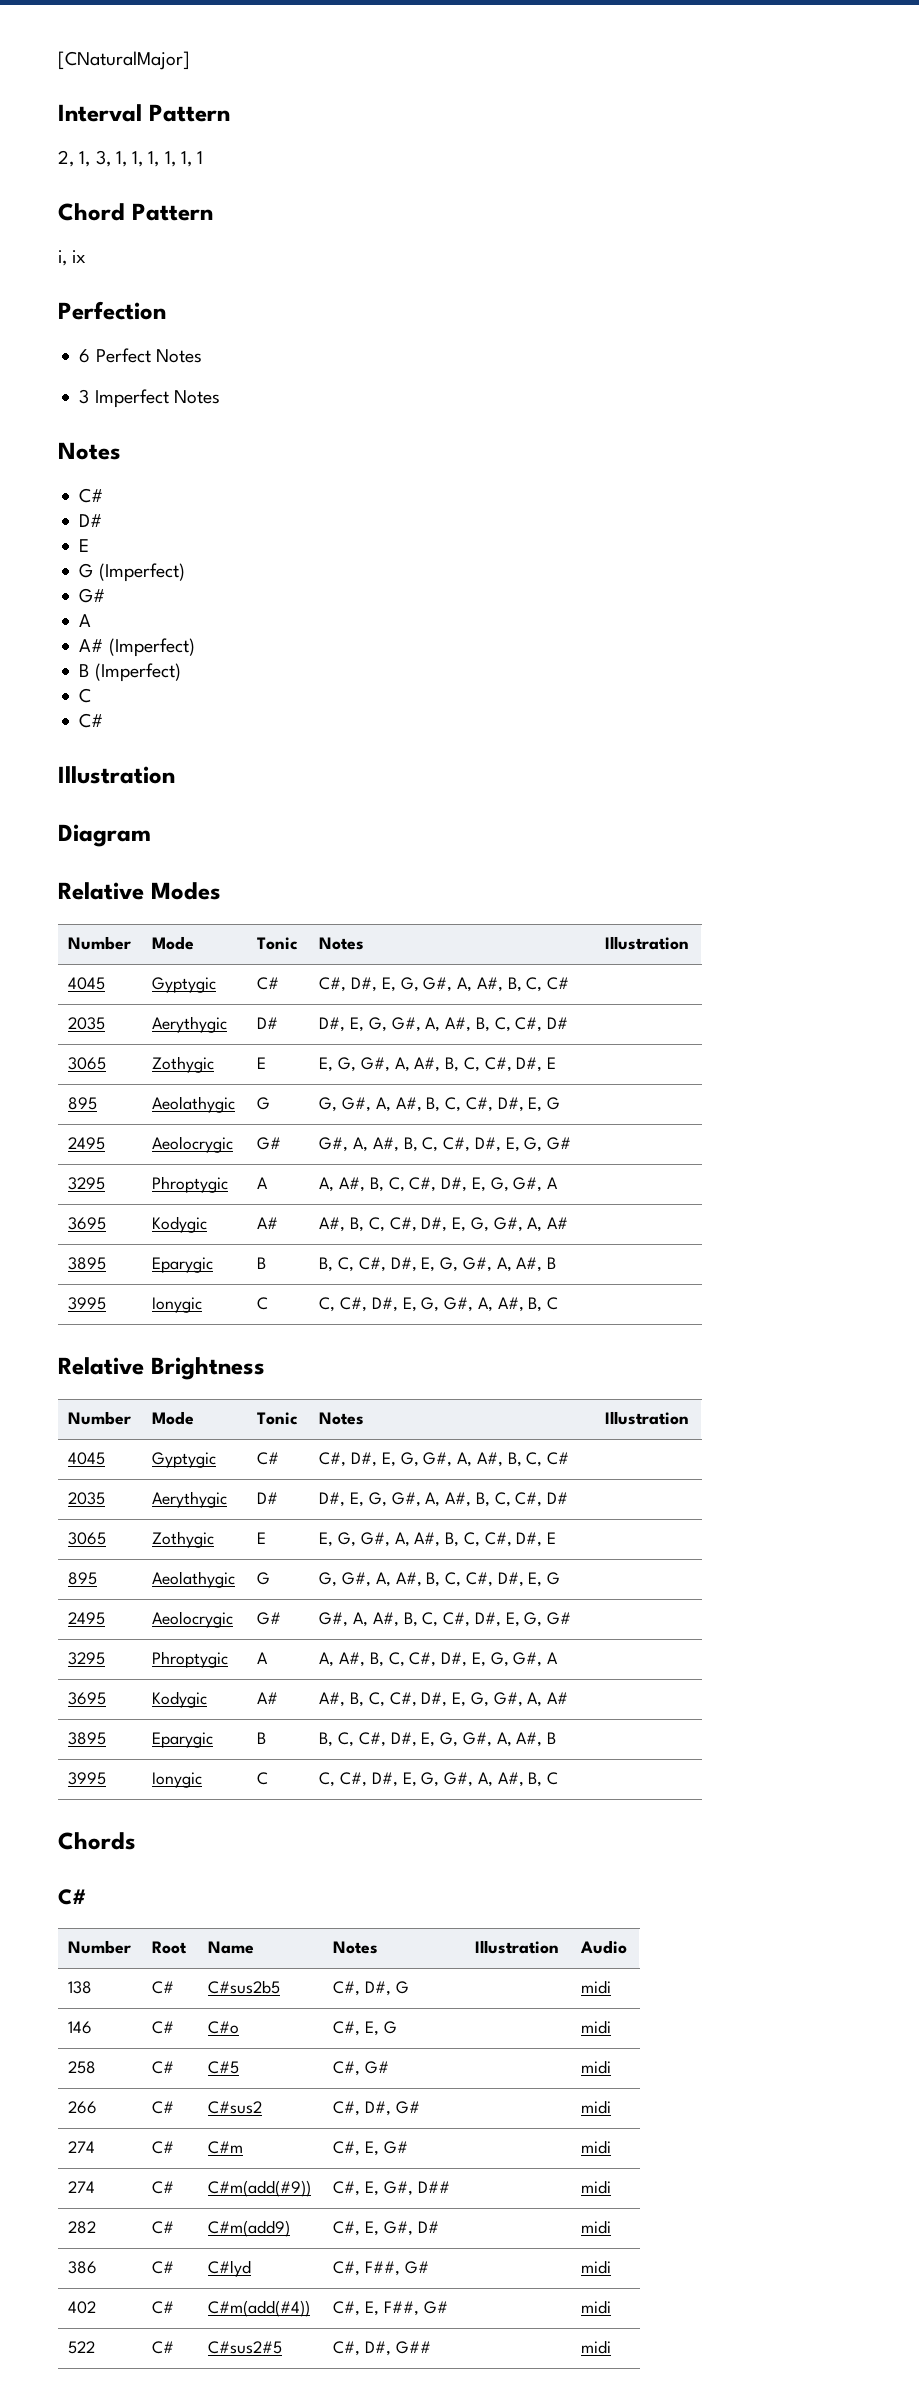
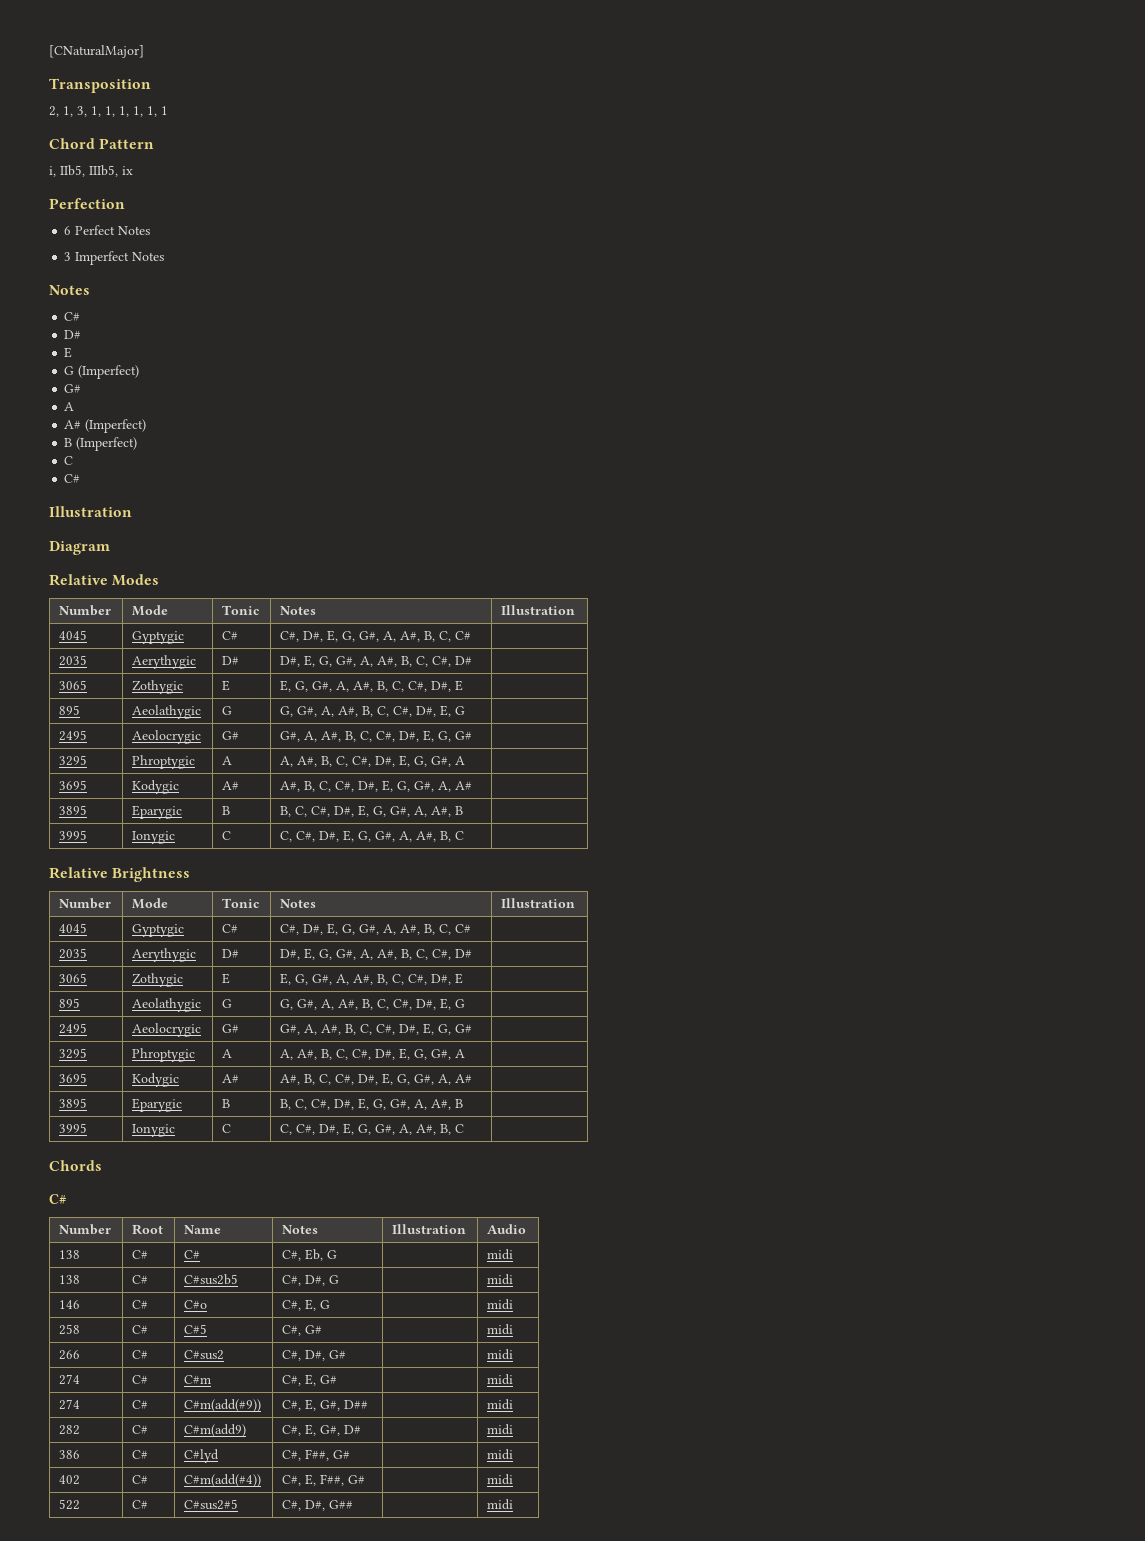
[58,104,230,122] Interval Pattern -> [49,78,151,93] Transposition
(67, 258) none -> [60,165,118,177] IIb5, IIIb5,
(628, 1947) none -> [59,1250,81,1259] [132,1250,149,1259] [184,1250,201,1259] [282,1249,338,1261] [487,1249,514,1260] // 138 | C# | C# | C#, Eb, G | | midi

